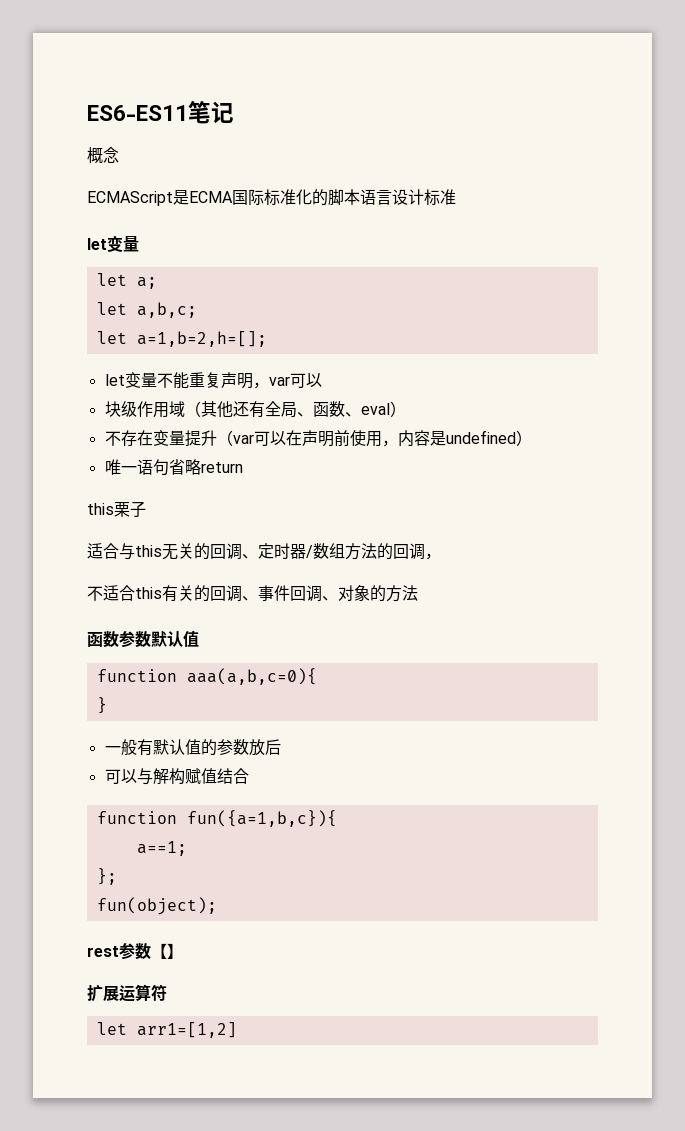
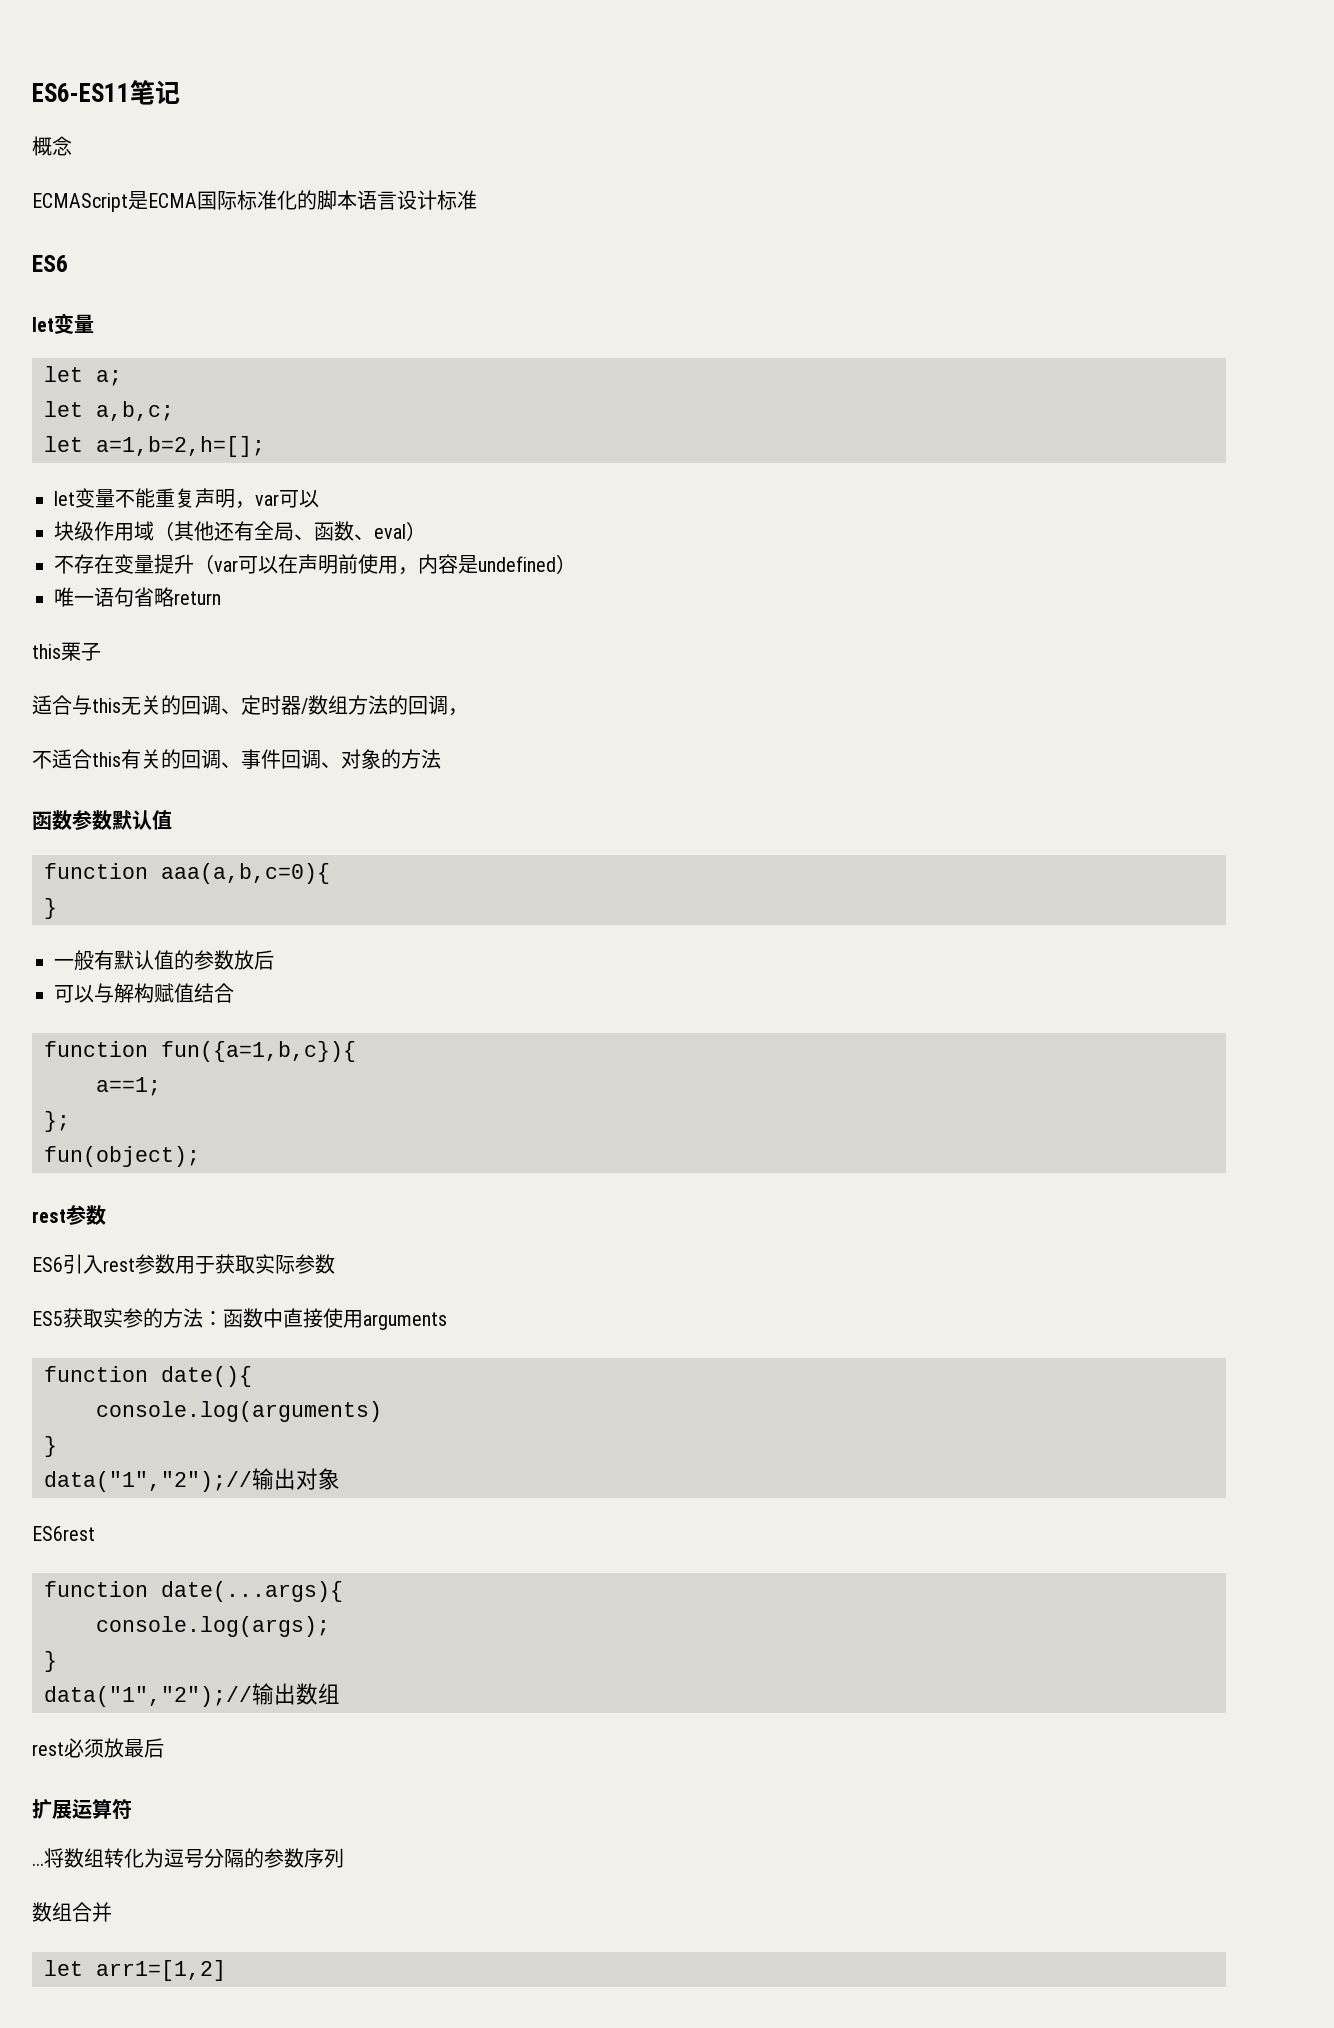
(456, 197) none -> [32,255,68,272] // ES6
[151,943,183,959] [87,984,167,1002] 【】 // 扩展运算符 -> [32,1254,335,1274] [32,1308,447,1330] [44,1366,252,1387] [96,1401,382,1422] [44,1436,57,1457] [44,1468,340,1492] [32,1526,95,1541] [44,1581,343,1602] [96,1616,330,1637] [44,1651,57,1672] [44,1683,340,1707] [32,1738,164,1758] [32,1799,132,1819] [32,1848,344,1868] [32,1902,112,1922] // ES6引入rest参数用于获取实际参数 // ES5获取实参的方法：函数中直接使用arguments // function date(){ // console.log(arguments) // } // data("1","2");//输出对象 // ES6rest // function date(...args){ // console.log(args); // } // data("1","2");//输出数组 // rest必须放最后 // 扩展运算符 // ...将数组转化为逗号分隔的参数序列 // 数组合并

